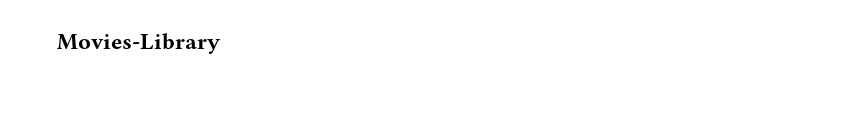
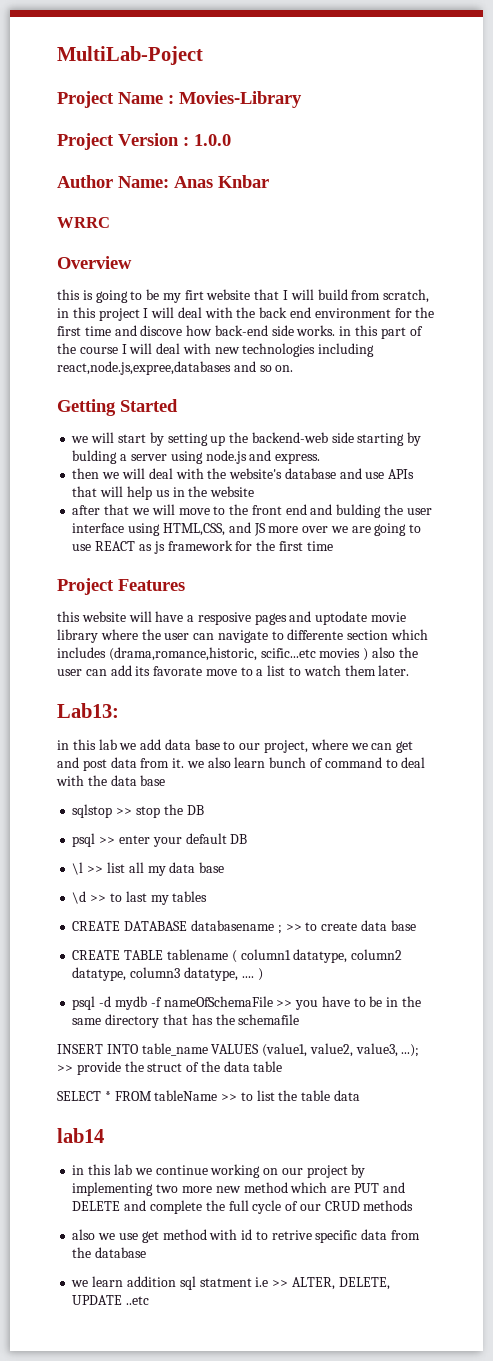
[57,33,221,54] Movies-Library -> [57,46,203,65] [57,91,302,108] [57,133,231,150] [57,175,269,188] [57,217,110,228] [57,256,132,269] [57,289,430,303] [57,307,435,321] [57,325,423,339] [57,343,375,357] [57,361,294,375] [57,399,178,416] [71,432,422,446] [72,450,321,464] [72,468,415,479] [72,486,255,500] [72,504,432,518] [72,522,422,536] [72,540,333,554] [57,578,185,595] [57,611,407,625] [57,629,429,643] [57,647,418,661] [57,665,410,676] [57,703,119,718] [57,739,414,753] [57,757,426,771] [56,775,166,786] [72,804,204,818] [72,833,248,847] [72,862,225,876] [72,891,208,905] [72,920,416,934] [72,949,403,963] [72,967,263,981] [72,996,421,1010] [72,1014,300,1028] [57,1043,420,1057] [57,1061,283,1075] [57,1090,361,1101] [57,1128,104,1143] [72,1164,366,1178] [72,1182,405,1196] [72,1200,414,1214] [72,1229,420,1243] [72,1247,147,1258] [71,1276,390,1290] [72,1295,150,1305] MultiLab-Poject // Project Name : Movies-Library // Project Version : 1.0.0 // Author Name: Anas Knbar // WRRC // Overview // this is going to be my firt website that I will build from scratch, in this project I will deal with the back end environment for the first time and discove how back-end side works. in this part of the course I will deal with new technologies including react,node.js,expree,databases and so on. // Getting Started // we will start by setting up the backend-web side starting by bulding a server using node.js and express. // then we will deal with the website's database and use APIs that will help us in the website // after that we will move to the front end and bulding the user interface using HTML,CSS, and JS more over we are going to use REACT as js framework for the first time // Project Features // this website will have a resposive pages and uptodate movie library where the user can navigate to differente section which includes (drama,romance,historic, scific...etc movies ) also the user can add its favorate move to a list to watch them later. // Lab13: // in this lab we add data base to our project, where we can get and post data from it. we also learn bunch of command to deal with the data base // sqlstop >> stop the DB // psql >> enter your default DB // \l >> list all my data base // \d >> to last my tables // CREATE DATABASE databasename ; >> to create data base // CREATE TABLE tablename ( column1 datatype, column2 datatype, column3 datatype, .... ) // psql -d mydb -f nameOfSchemaFile >> you have to be in the same directory that has the schemafile // INSERT INTO table_name VALUES (value1, value2, value3, ...); >> provide the struct of the data table // SELECT * FROM tableName >> to list the table data // lab14 // in this lab we continue working on our project by implementing two more new method which are PUT and DELETE and complete the full cycle of our CRUD methods // also we use get method with id to retrive specific data from the database // we learn addition sql statment i.e >> ALTER, DELETE, UPDATE ..etc

